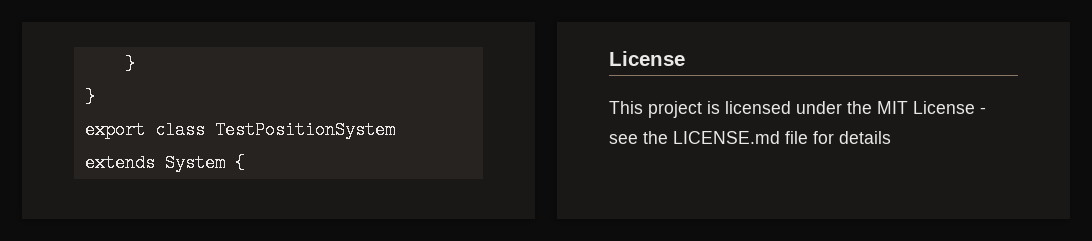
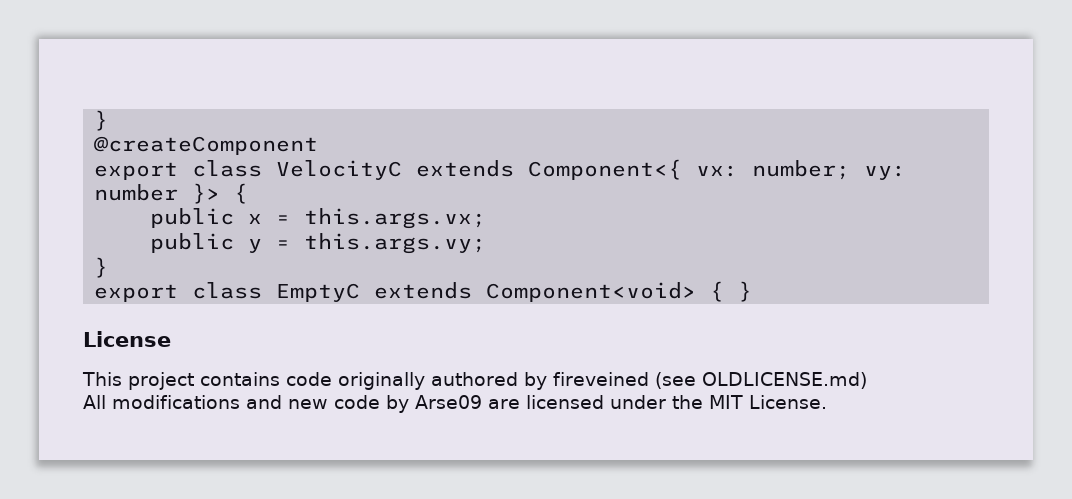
[124,55,135,73] } -> [94,110,109,131] [94,136,319,155] [94,159,907,180] [94,183,249,204] [150,208,487,229] [150,233,487,254] } // @createComponent // export class VelocityC extends Component<{ vx: number; vy: number }> { // public x = this.args.vx; // public y = this.args.vy;
[214,121,395,139] [84,154,245,172] TestPositionSystem extends System { -> [276,281,753,302] EmptyC extends Component<void> { }
[707,101,986,114] [609,131,891,144] is licensed under the MIT License - see the LICENSE.md file for details -> [200,372,867,390] [83,395,827,413] contains code originally authored by fireveined (see OLDLICENSE.md) // All modifications and new code by Arse09 are licensed under the MIT License.

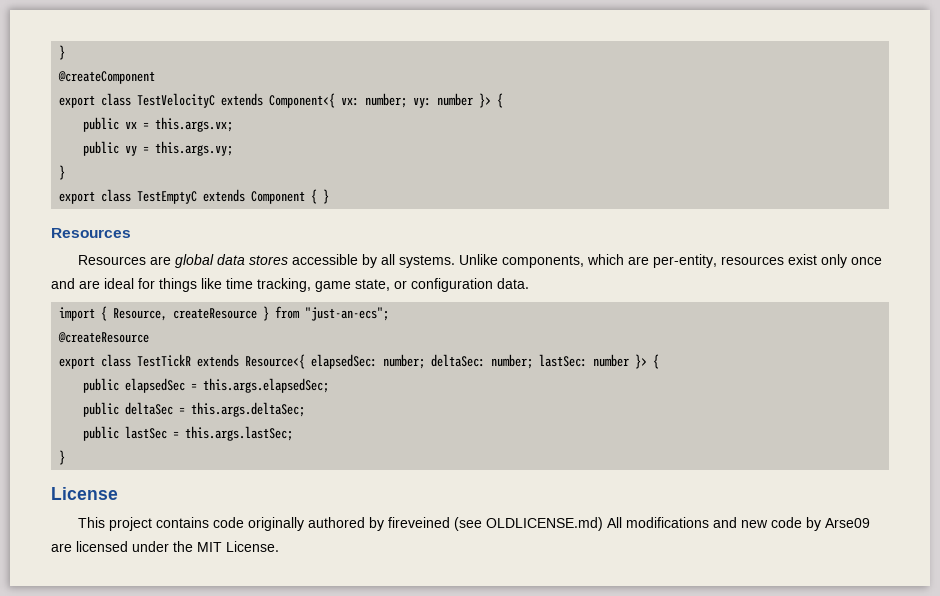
[276,160,403,180] VelocityC -> [137,93,216,108] TestVelocityC
[248,214,263,224] x -> [125,122,138,129] vx
[248,239,263,253] y -> [125,146,138,156] vy
[276,282,697,302] EmptyC extends Component<void> -> [137,189,306,204] TestEmptyC extends Component
(753, 291) none -> [51,228,131,238] [77,254,882,268] [51,278,529,292] [59,306,390,321] [58,332,150,343] [59,354,660,369] [83,378,330,393] [83,402,306,417] [83,426,294,441] [59,450,66,465] // Resources // Resources are global data stores accessible by all systems. Unlike components, which are per-entity, resources exist only once and are ideal for things like time tracking, game state, or configuration data. // import { Resource, createResource } from "just-an-ecs"; // @createResource // export class TestTickR extends Resource<{ elapsedSec: number; deltaSec: number; lastSec: number }> { // public elapsedSec = this.args.elapsedSec; // public deltaSec = this.args.deltaSec; // public lastSec = this.args.lastSec; // }
(867, 380) // -> (603, 524) none

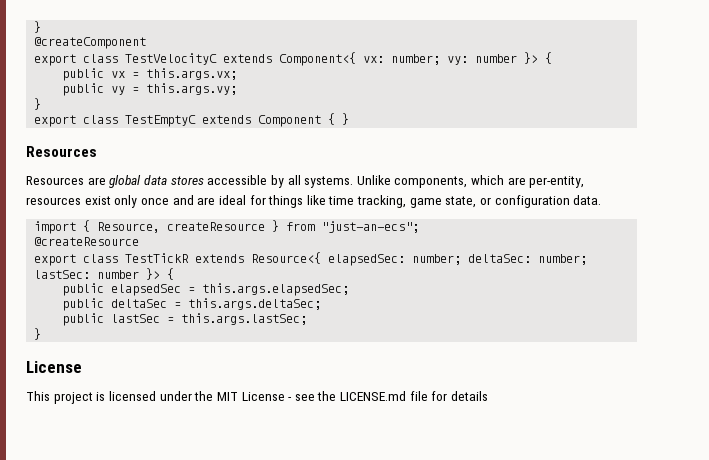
[155,517,870,531] [51,541,279,552] contains code originally authored by fireveined (see OLDLICENSE.md) All modifications and new code by Arse09 are licensed under the MIT License. -> [96,391,489,401] is licensed under the MIT License - see the LICENSE.md file for details

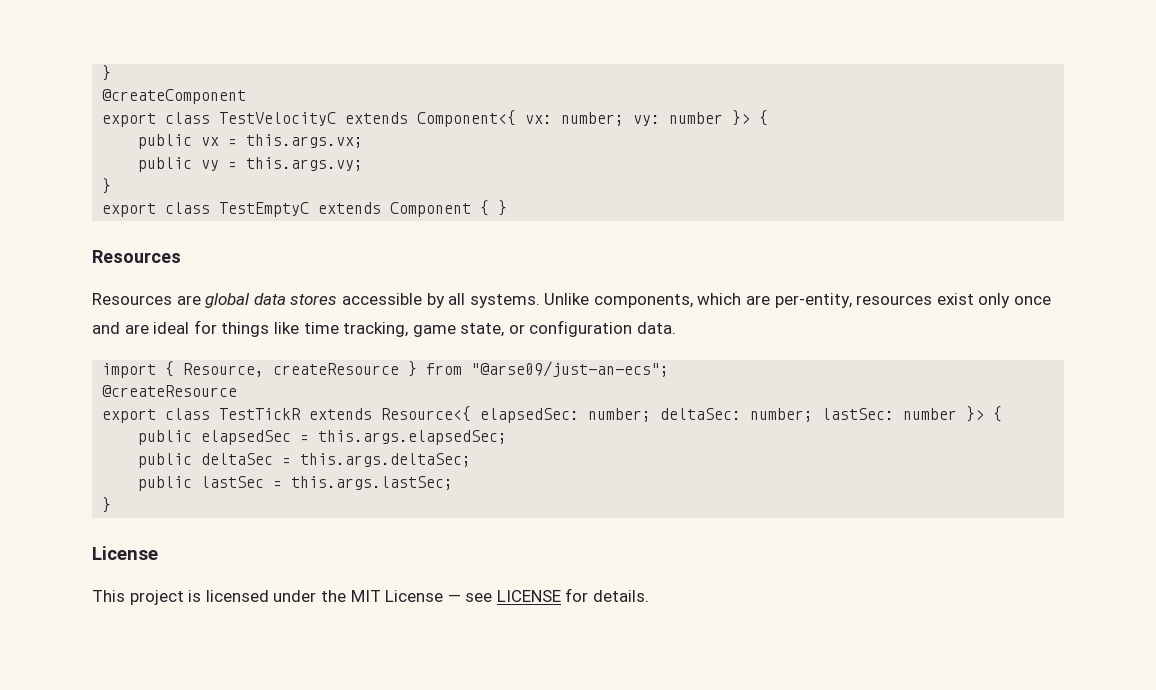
[321,221,420,233] "just-an-ecs"; -> [471,361,670,377] "@arse09/just-an-ecs";
[288,391,489,401] - see the LICENSE.md file for details -> [447,588,650,602] — see LICENSE for details.

